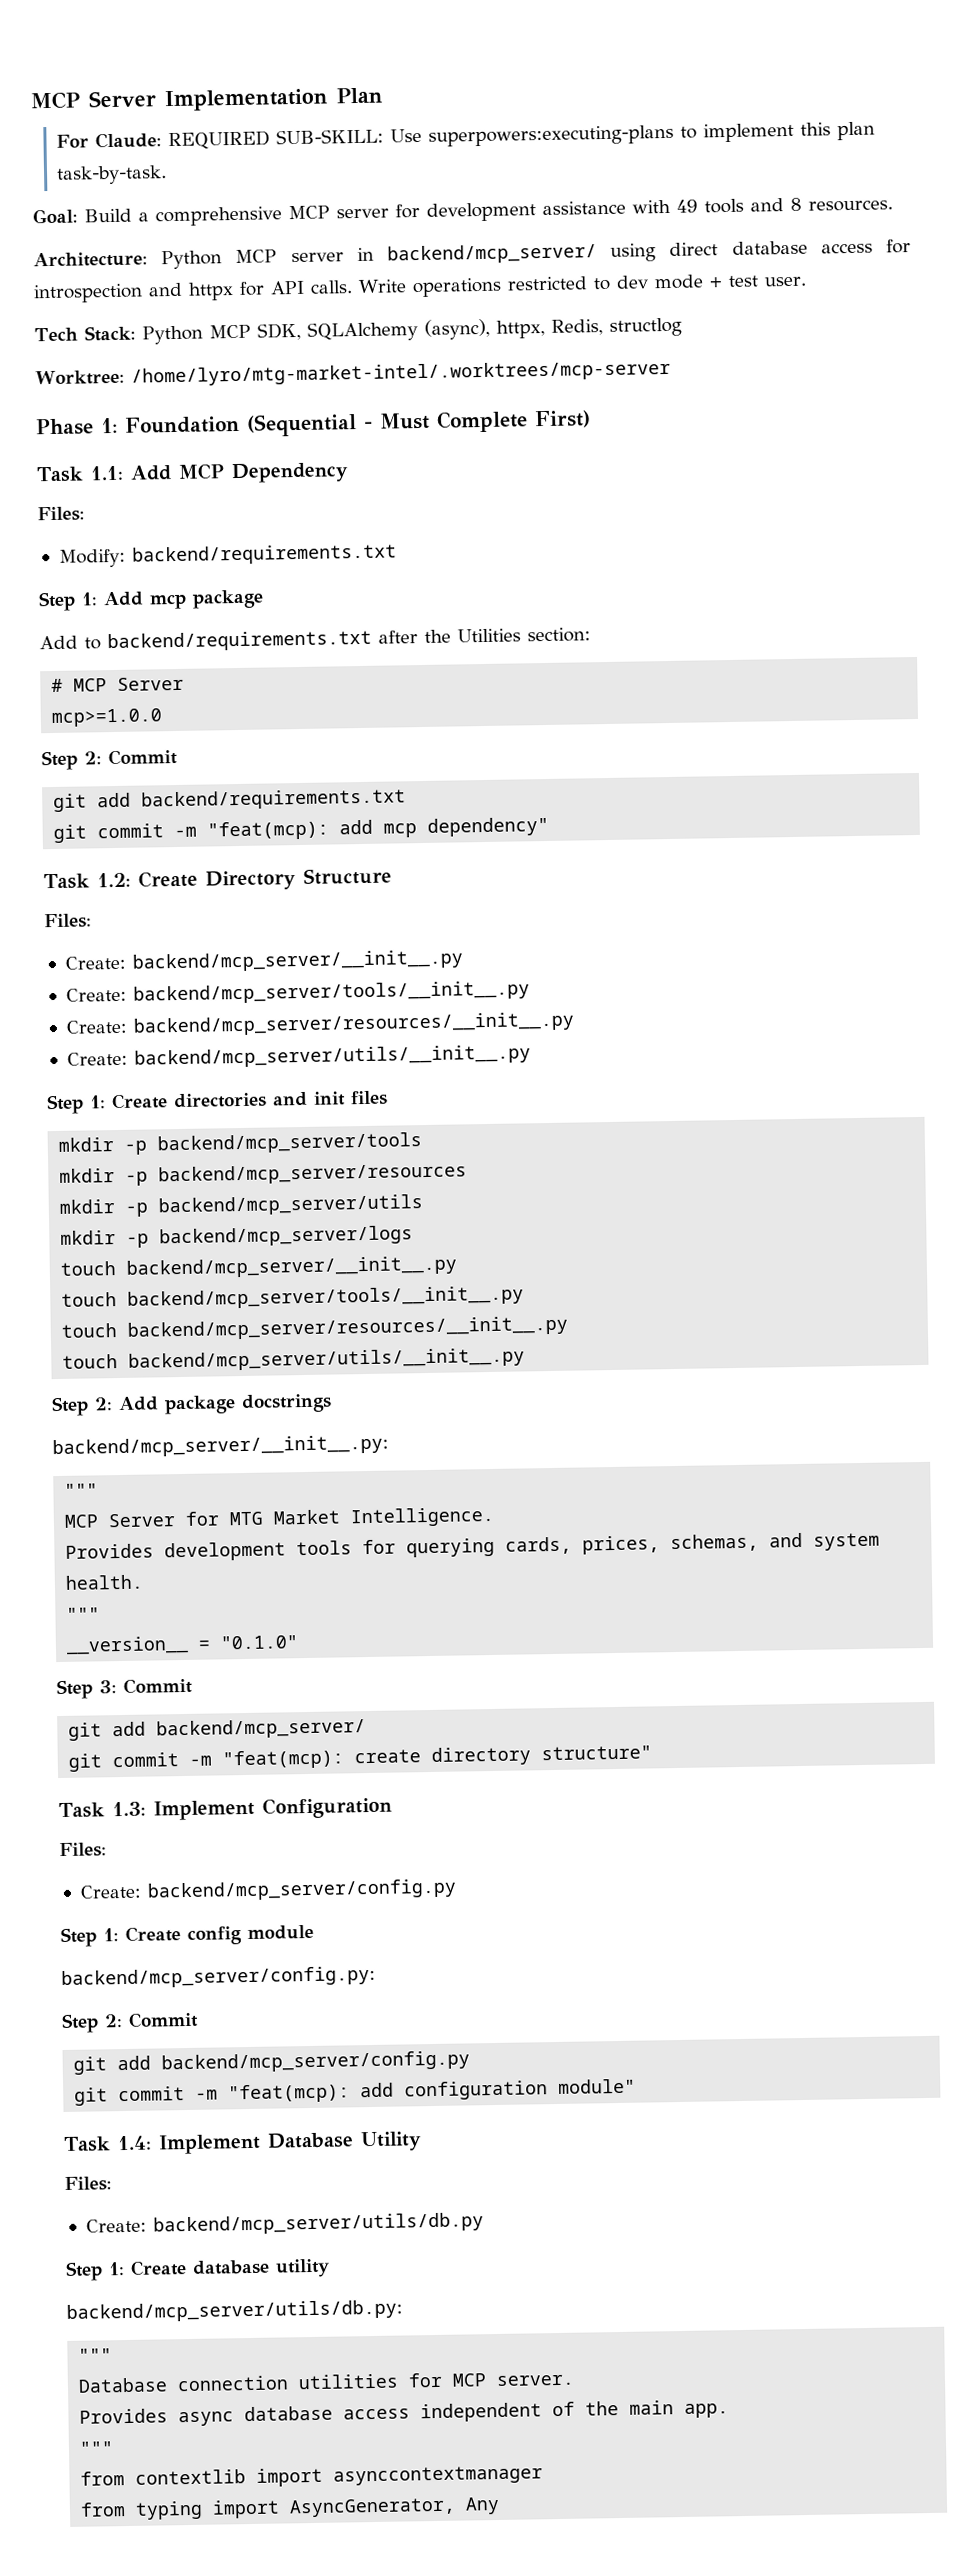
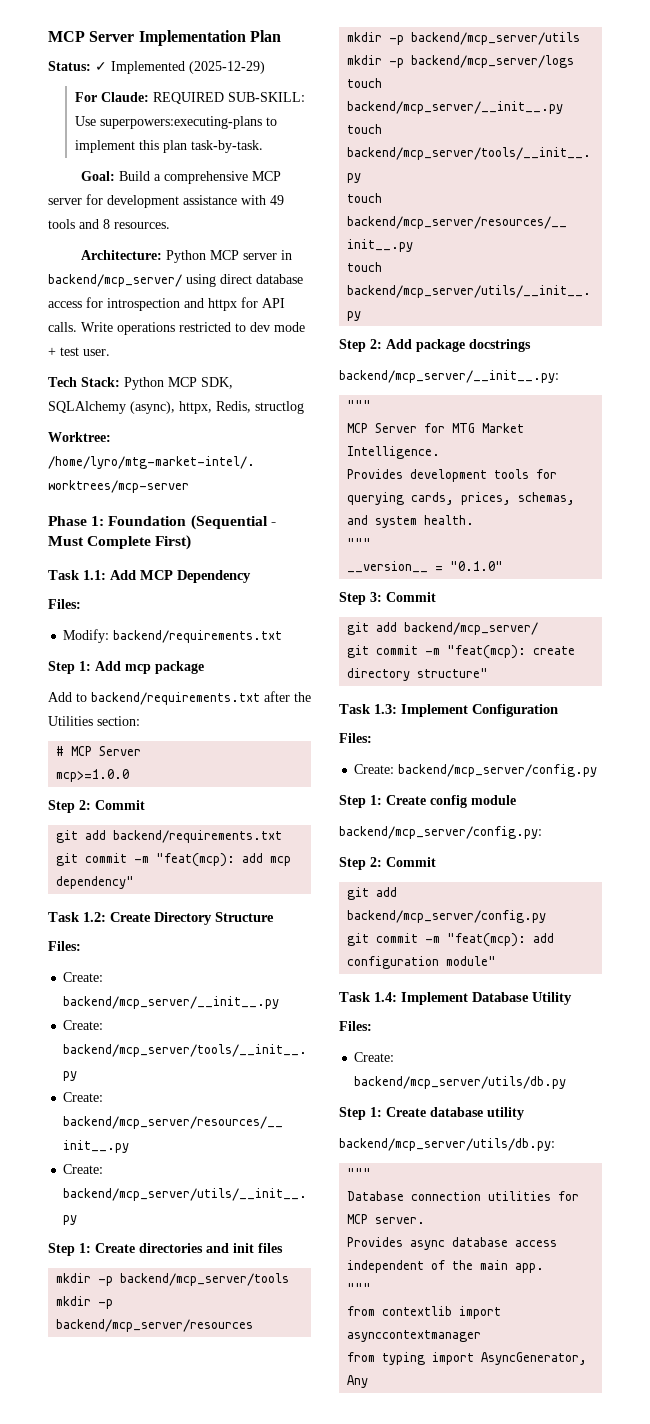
(383, 95) none -> [48,61,265,74] // Status: ✓ Implemented (2025-12-29)

